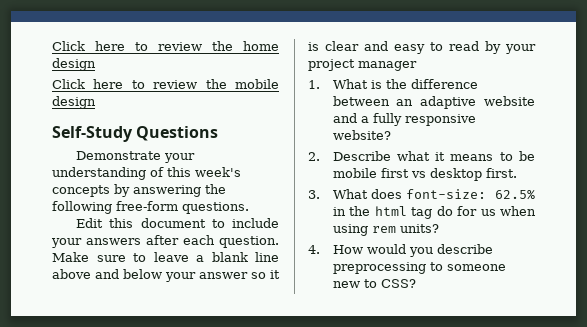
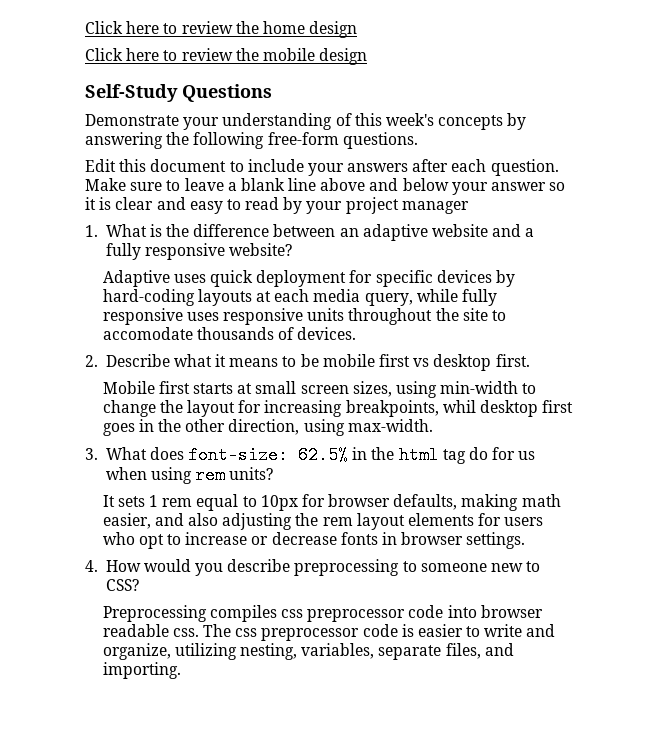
(391, 135) none -> [102,270,515,287] [102,289,497,306] [102,308,506,325] [102,327,357,340] // Adaptive uses quick deployment for specific devices by hard-coding layouts at each media query, while fully responsive uses responsive units throughout the site to accomodate thousands of devices.
(517, 173) none -> [102,381,537,398] [102,400,574,417] [102,419,433,436] // Mobile first starts at small screen sizes, using min-width to change the layout for increasing breakpoints, whil desktop first goes in the other direction, using max-width.
(439, 228) none -> [102,494,561,511] [102,513,544,530] [102,532,526,549] // It sets 1 rem equal to 10px for browser defaults, making math easier, and also adjusting the rem layout elements for users who opt to increase or decrease fonts in browser settings.
(416, 283) none -> [102,605,543,622] [102,624,556,641] [102,643,514,660] [102,662,181,679] // Preprocessing compiles css preprocessor code into browser readable css. The css preprocessor code is easier to write and organize, utilizing nesting, variables, separate files, and importing.

